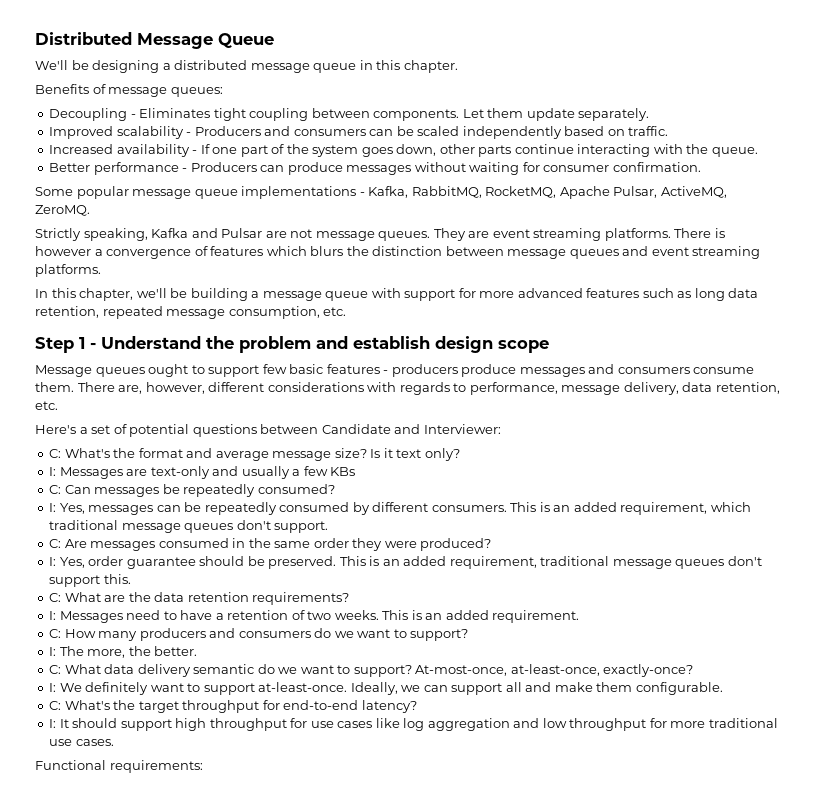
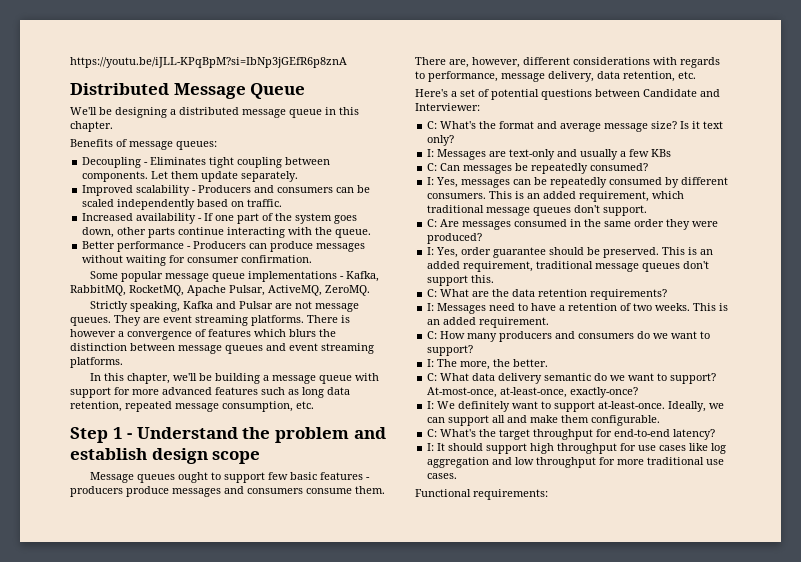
(35, 38) none -> [70,57,347,68] https://youtu.be/iJLL-KPqBpM?si=IbNp3jGEfR6p8znA //

